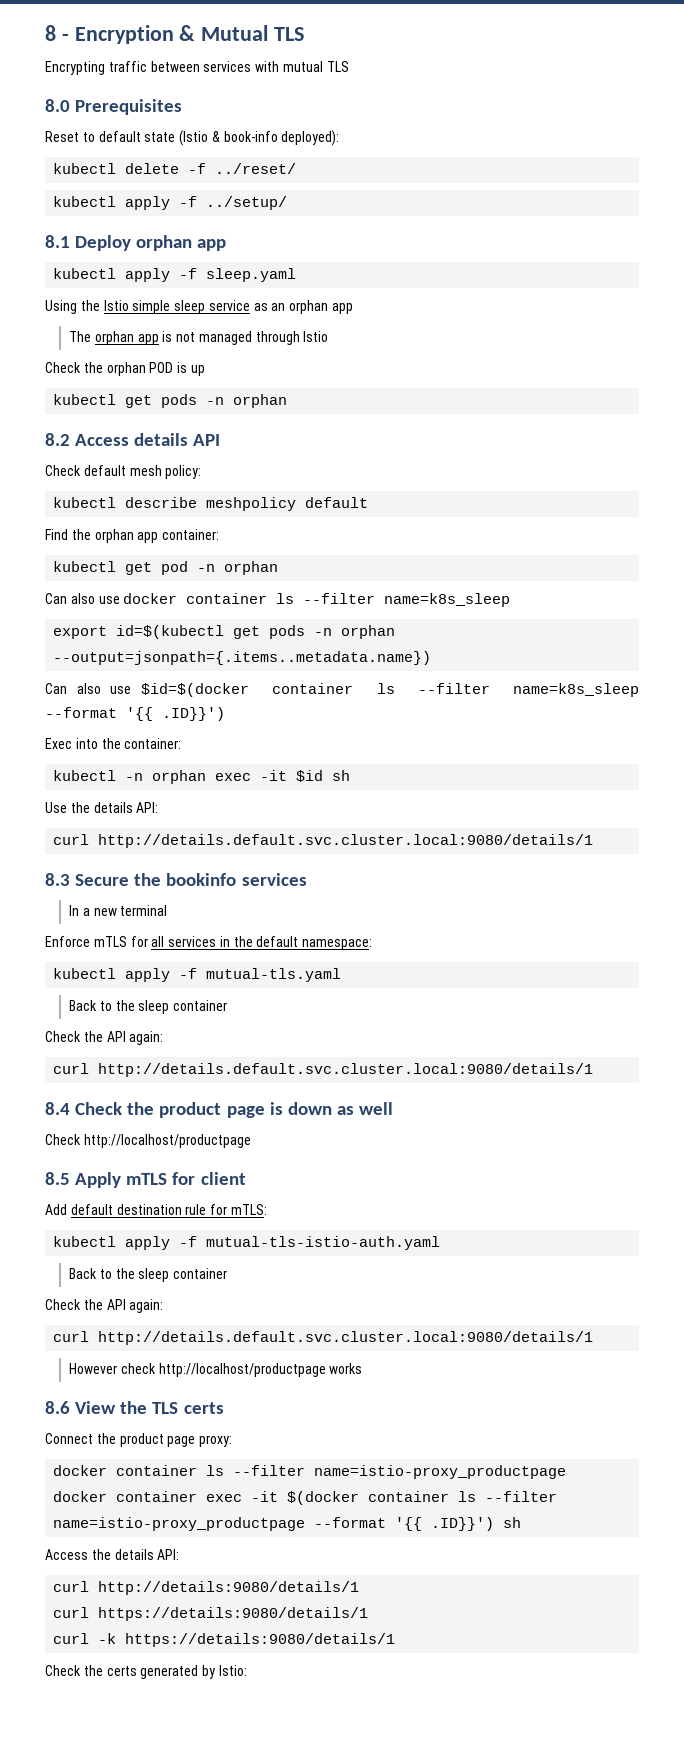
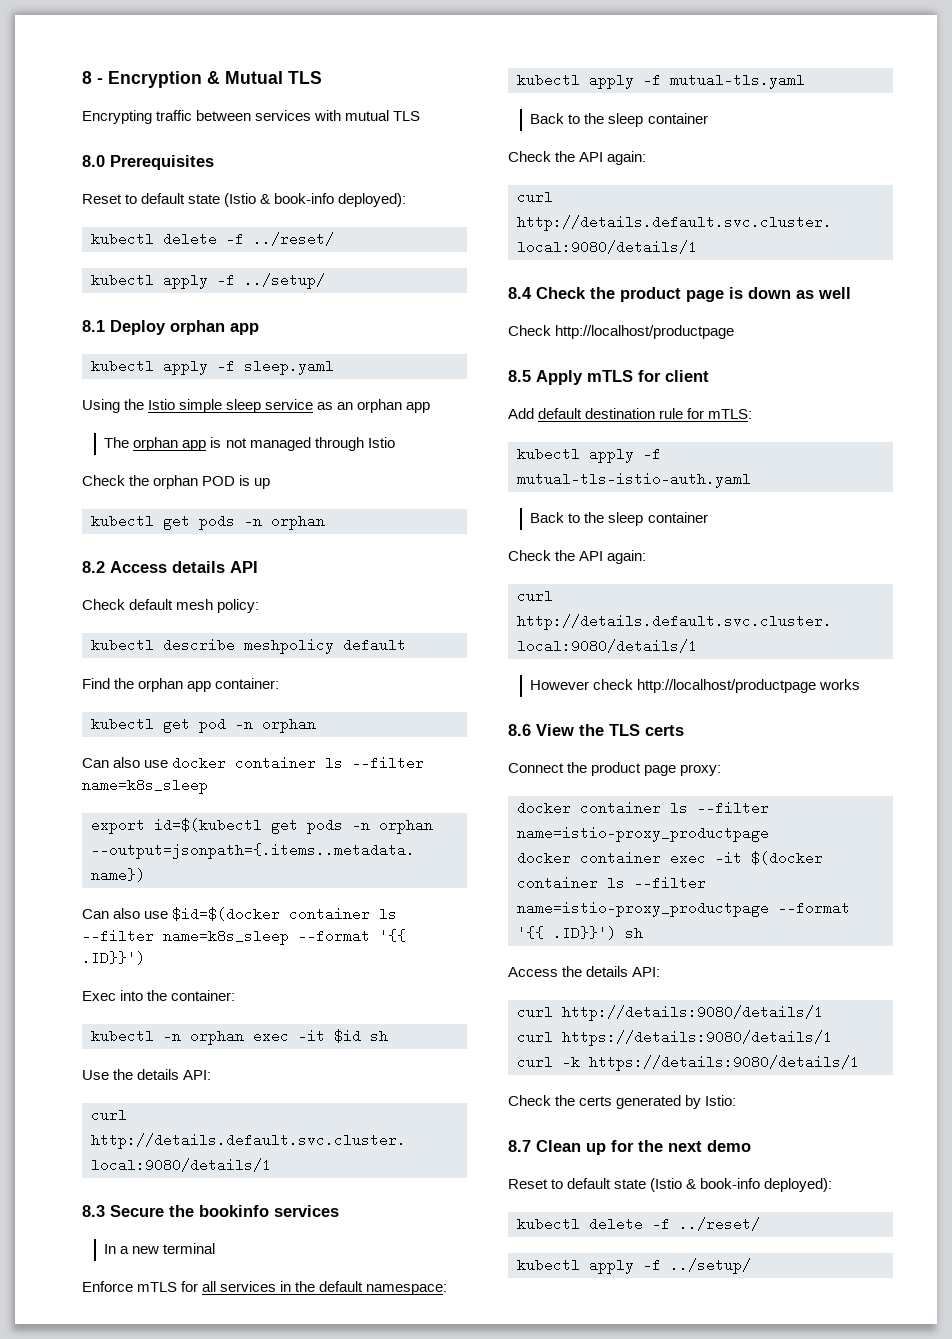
(247, 1670) none -> [508,1140,751,1155] [508,1178,833,1192] [517,1217,760,1231] [517,1258,751,1274] // 8.7 Clean up for the next demo // Reset to default state (Istio & book-info deployed): // kubectl delete -f ../reset/ // kubectl apply -f ../setup/

